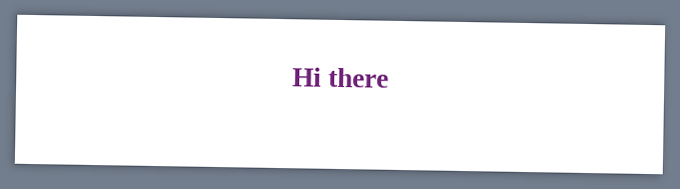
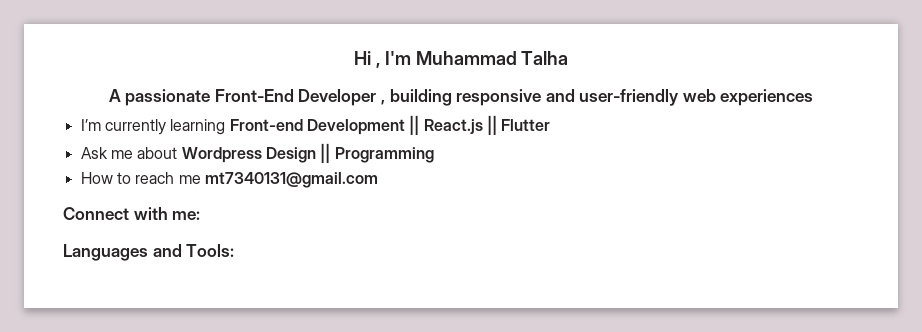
[328,67,390,88] there -> [375,51,569,68] [108,89,814,106] [80,115,551,135] [80,143,434,163] [80,172,378,188] [63,207,201,220] [63,244,235,261] , I'm Muhammad Talha // A passionate Front-End Developer , building responsive and user-friendly web experiences // I’m currently learning Front-end Development || React.js || Flutter // Ask me about Wordpress Design || Programming // How to reach me mt7340131@gmail.com // Connect with me: // Languages and Tools:

